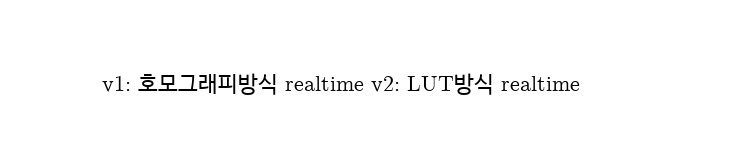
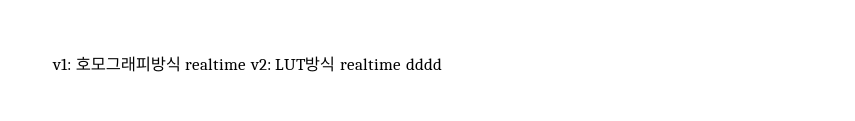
(580, 83) none -> [405,58,442,70] dddd

